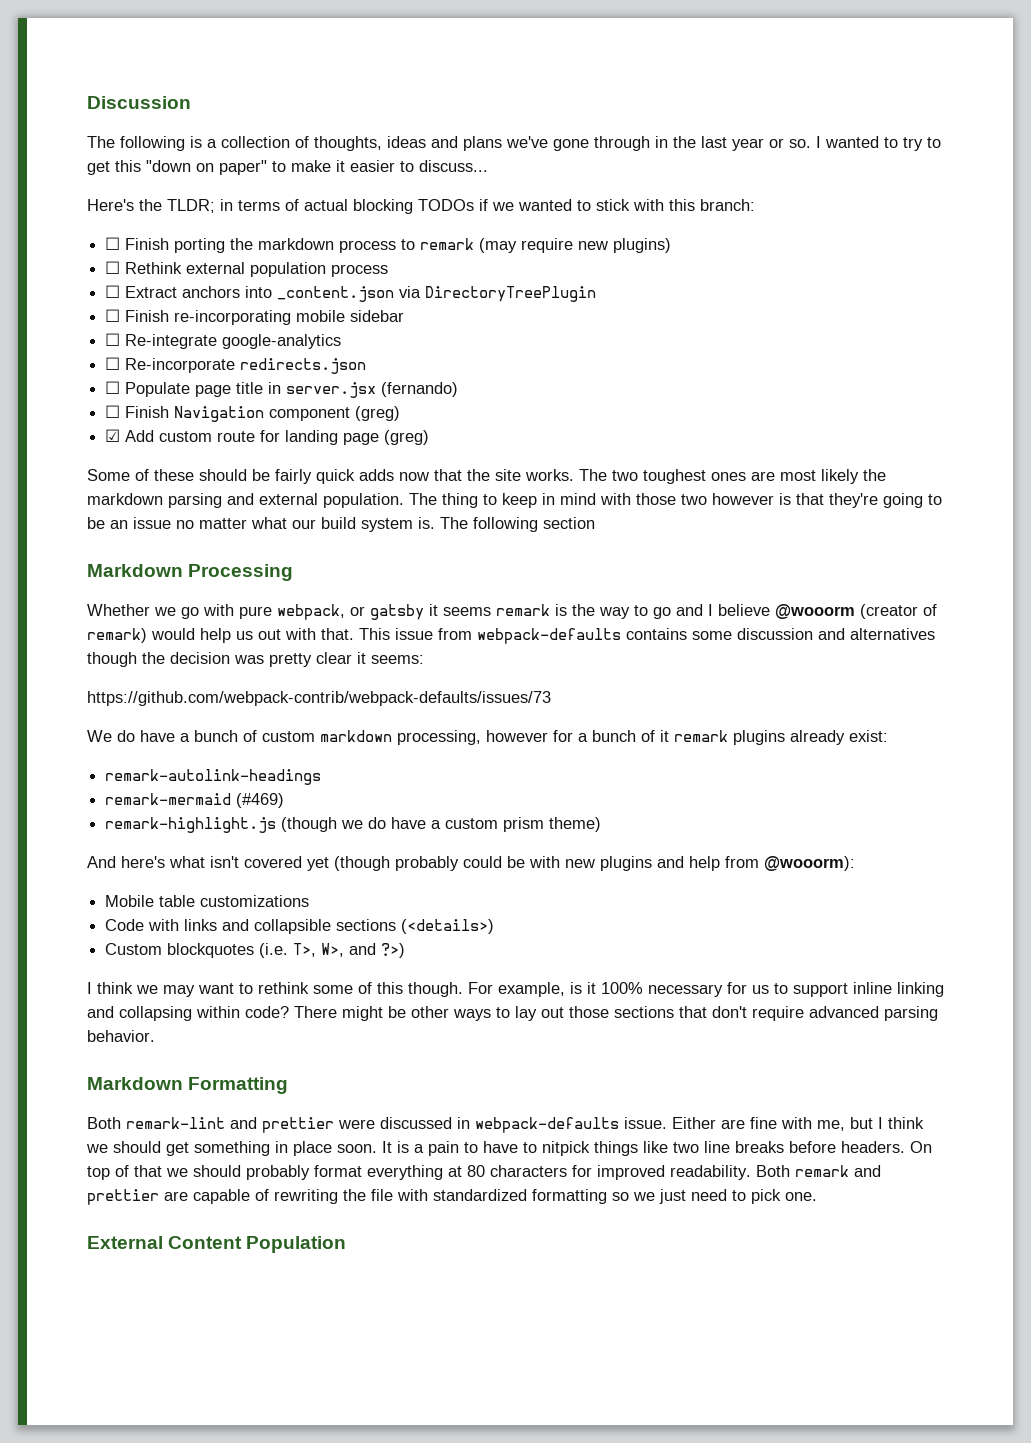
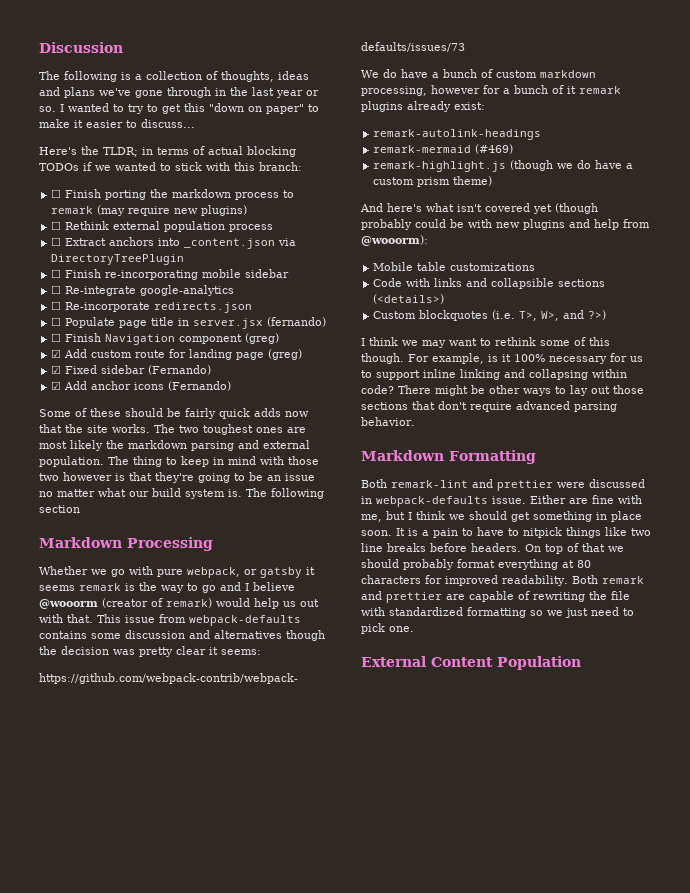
(430, 437) none -> [51,365,212,375] [51,381,232,391] // ☑ Fixed sidebar (Fernando) // ☑ Add anchor icons (Fernando)

